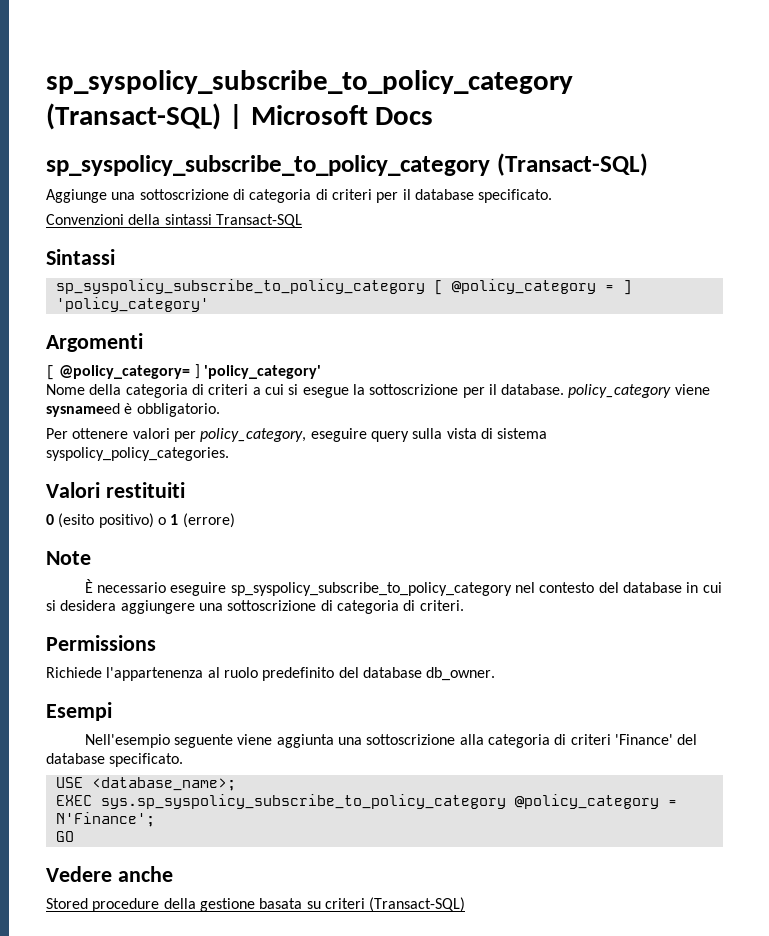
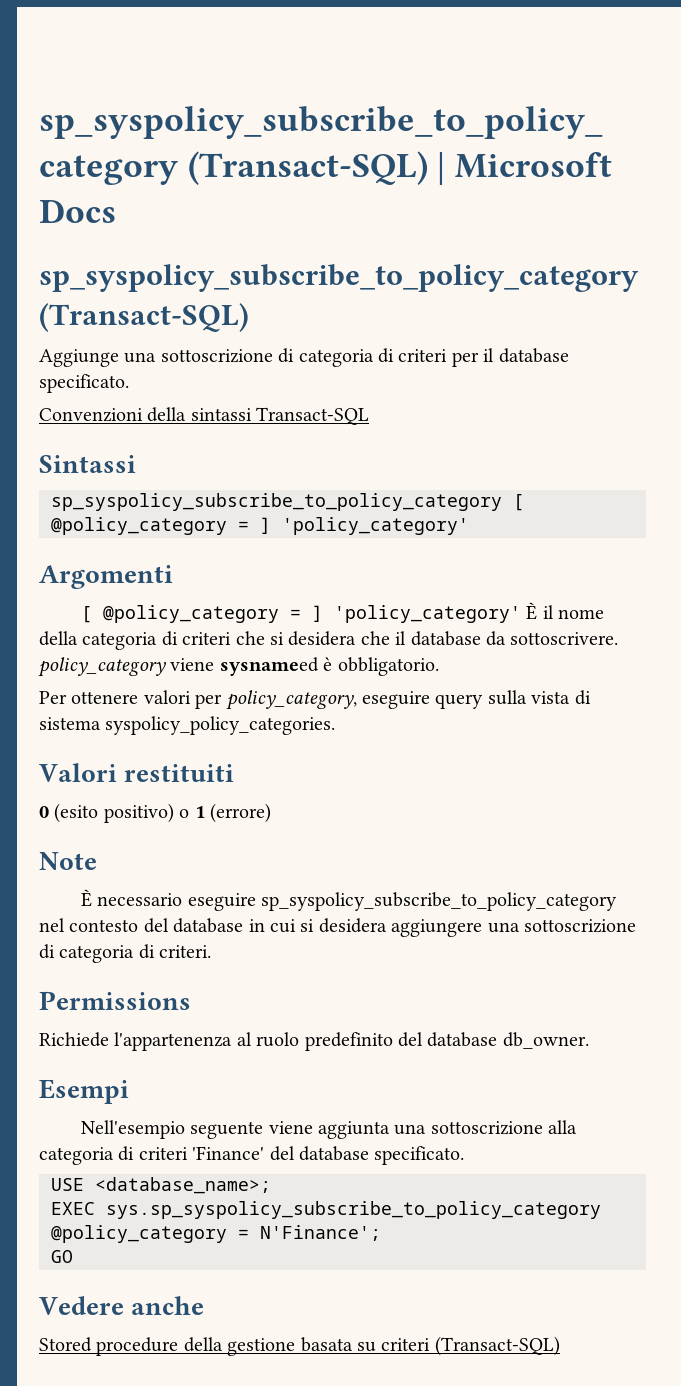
[59,364,321,379] [46,384,85,395] @policy_category= ] 'policy_category' // Nome -> [102,602,605,623] @policy_category = ] 'policy_category' È il nome
[252,384,565,398] a cui si esegue la sottoscrizione per il database. -> [235,631,619,646] che si desidera che il database da sottoscrivere.

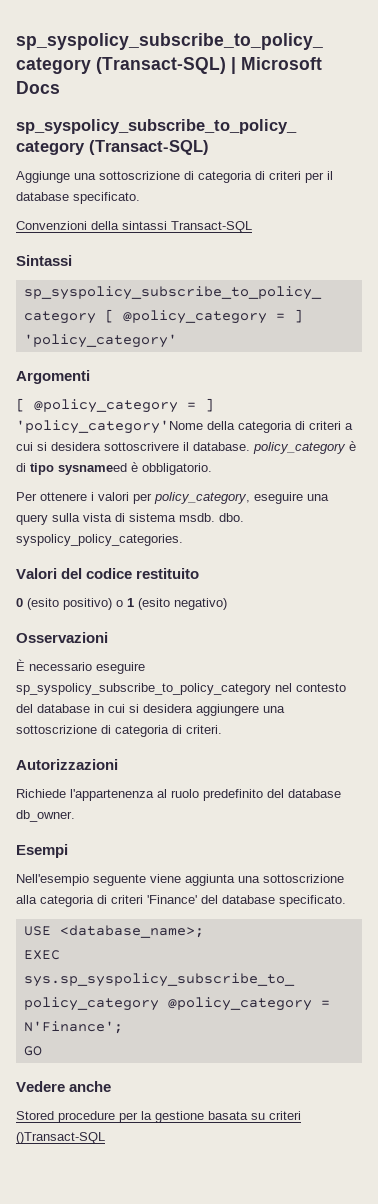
[333,602,605,623] [39,631,619,650] [38,657,215,677] 'policy_category' È il nome della categoria di criteri che si desidera che il database da sottoscrivere. policy_category viene -> [16,420,353,434] [16,441,356,454] [16,463,54,475] 'policy_category'Nome della categoria di criteri a cui si desidera sottoscrivere il database. policy_category è di tipo
(139, 697) none -> [91,492,94,501] i
(430, 700) none -> [307,494,329,501] una
(101, 723) none -> [179,513,244,522] msdb. dbo.
[124,764,235,782] restituiti -> [61,568,200,579] del codice restituito
[210,803,271,823] [39,852,97,870] (errore) // Note -> [138,598,227,610] [16,632,108,643] (esito negativo) // Osservazioni
[39,991,191,1010] Permissions -> [16,759,118,770] Autorizzazioni
[183,1337,223,1352] della -> [119,1111,152,1123] per la
[434,1336,560,1356] (Transact-SQL) -> [16,1132,105,1144] ()Transact-SQL

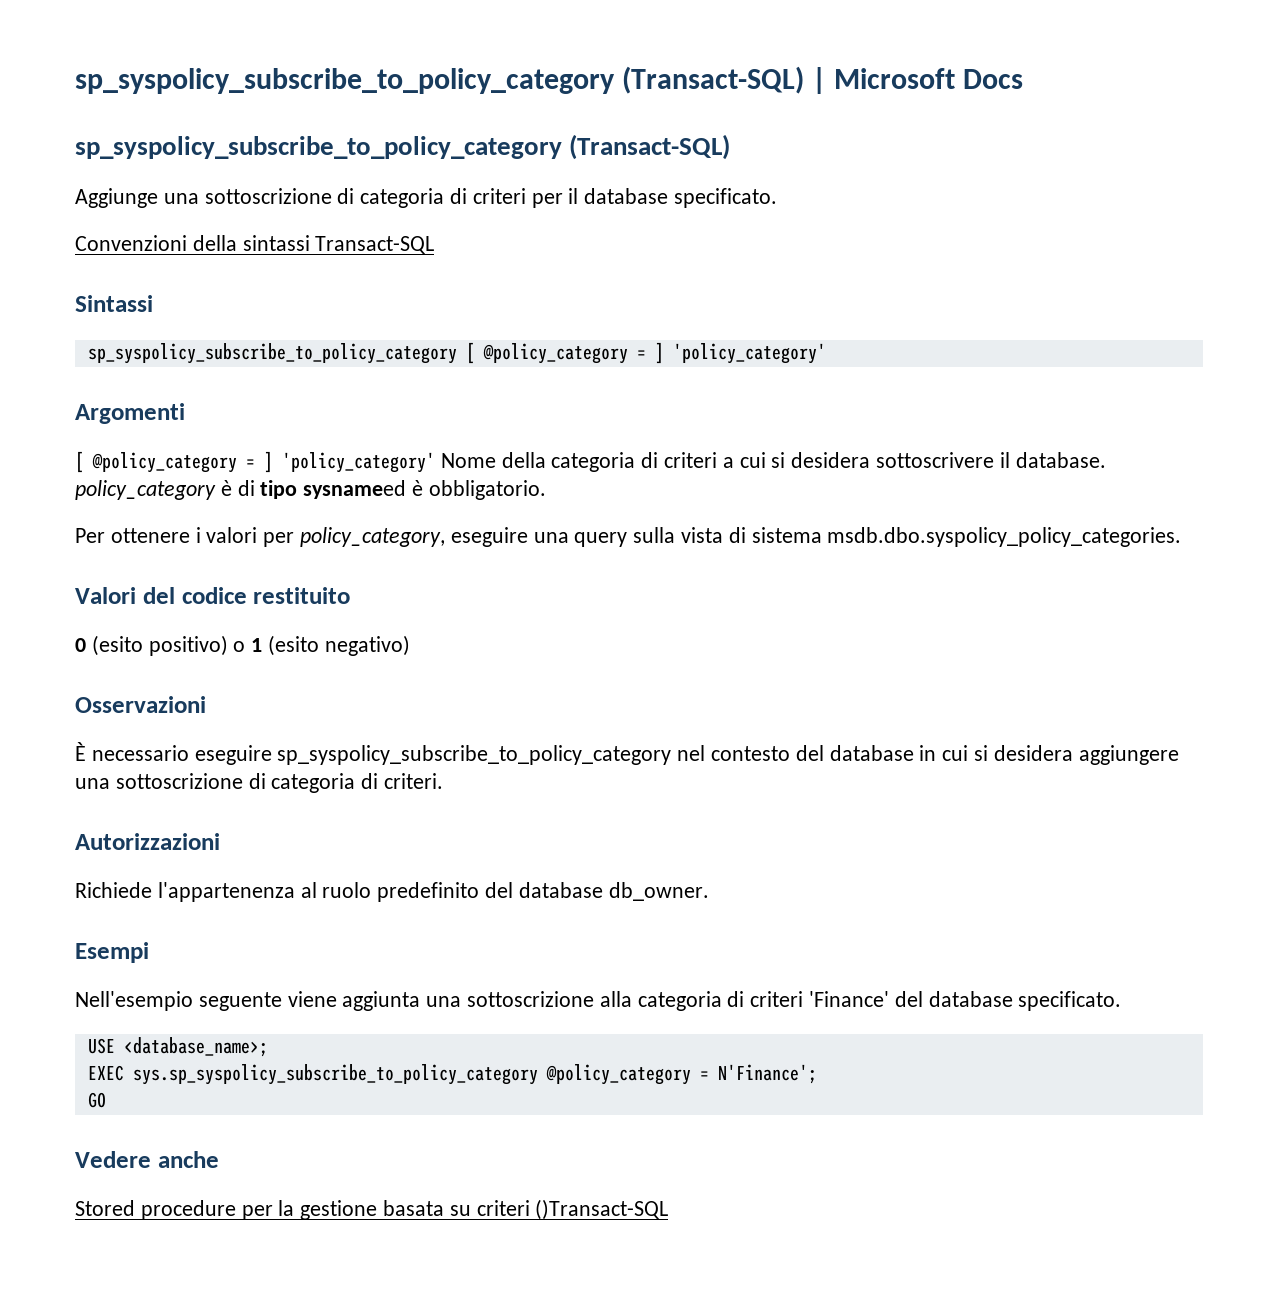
[16,420,203,434] 'policy_category'Nome -> [282,452,496,473] 'policy_category' Nome
[179,513,244,522] [16,534,183,546] msdb. dbo. syspolicy_policy_categories. -> [827,527,1182,547] msdb.dbo.syspolicy_policy_categories.

